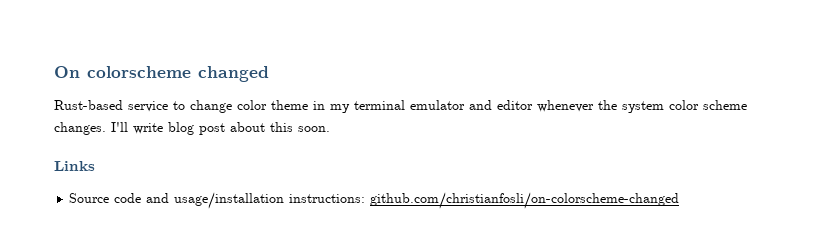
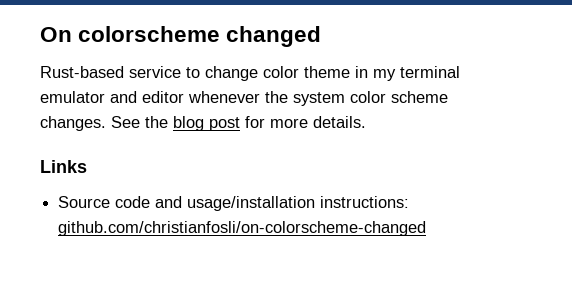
[111,122,330,135] I'll write blog post about this soon. -> [111,116,366,131] See the blog post for more details.

